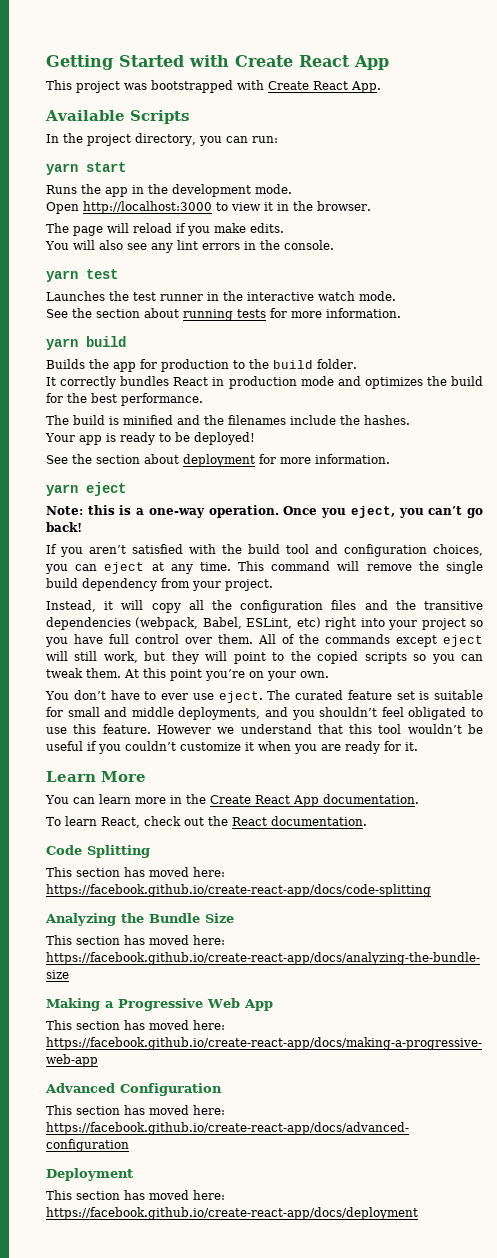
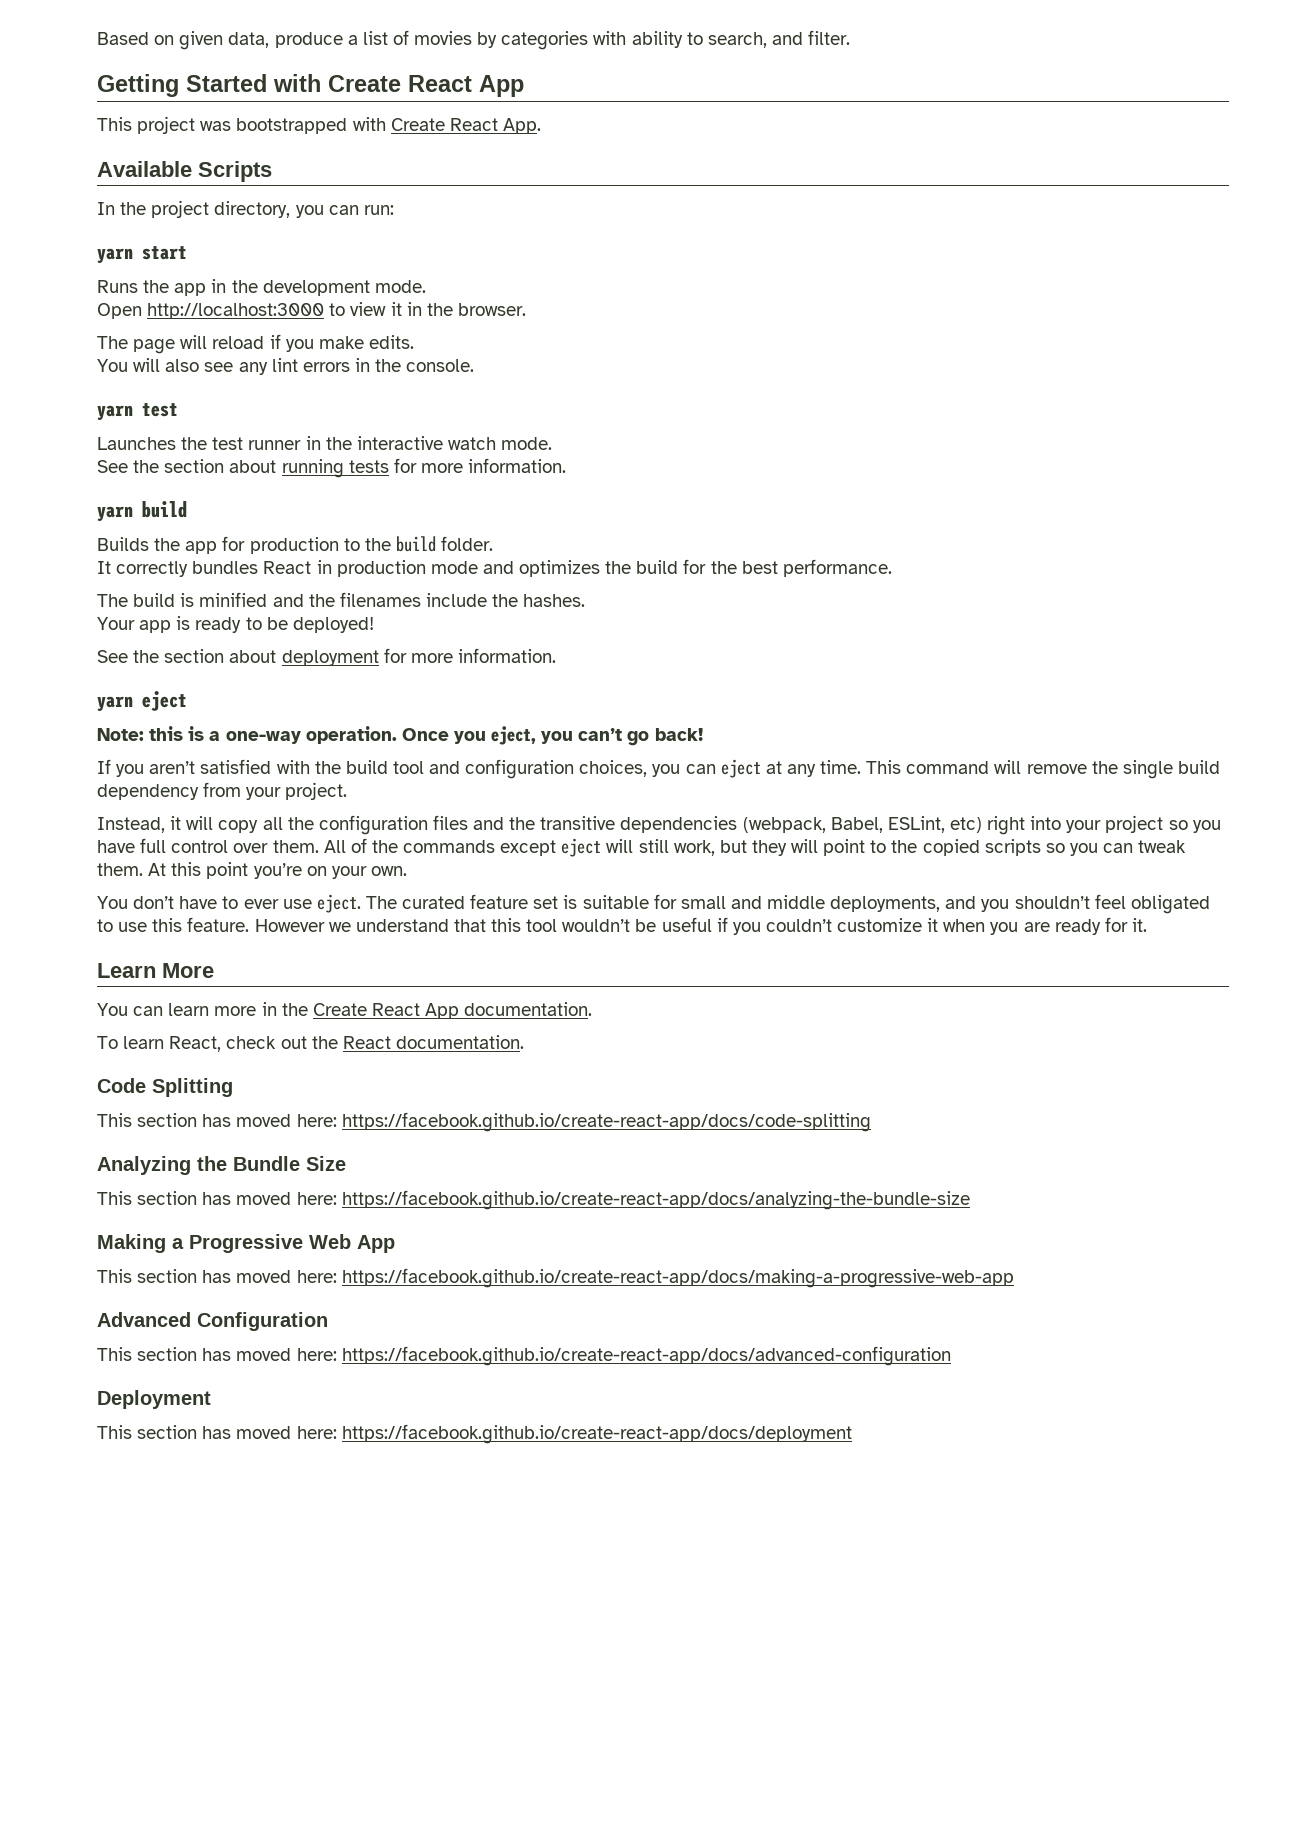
(46, 62) none -> [97,30,851,50] Based on given data, produce a list of movies by categories with ability to search, and filter. //

